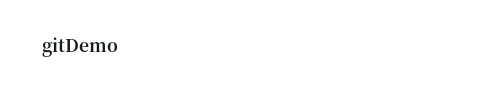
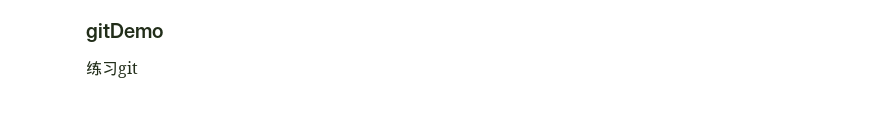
(118, 47) none -> [86,61,138,78] // 练习git

